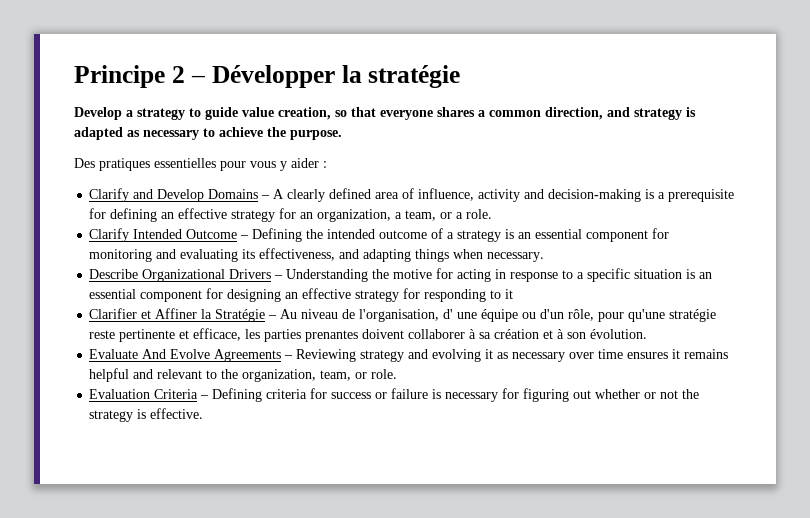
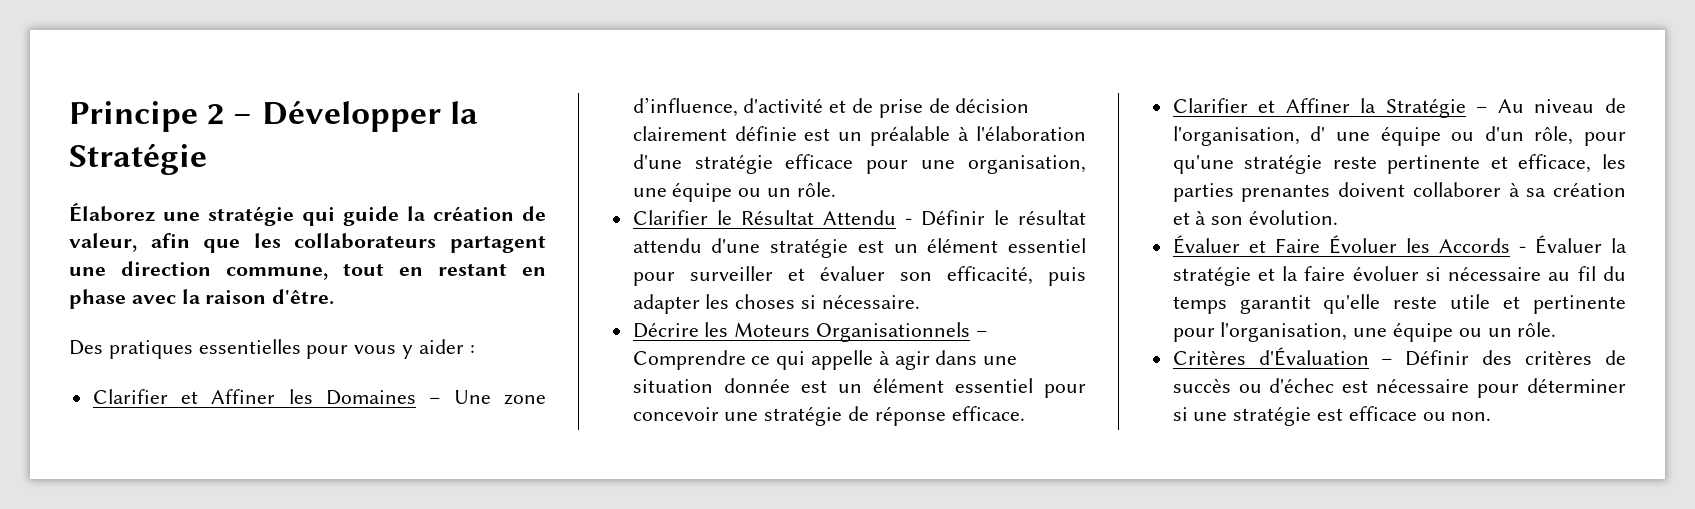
[368,65,461,88] [74,107,696,120] [74,127,342,140] stratégie // Develop a strategy to guide value creation, so that everyone shares a common direction, and strategy is adapted as necessary to achieve the purpose. -> [69,143,207,175] [69,202,546,226] [69,233,546,253] [69,261,546,280] [69,289,335,309] Stratégie // Élaborez une stratégie qui guide la création de valeur, afin que les collaborateurs partagent une direction commune, tout en restant en phase avec la raison d'être.
[89,188,735,202] [89,208,493,222] [89,228,670,242] [89,248,545,262] [89,268,713,282] [89,288,514,302] Clarify and Develop Domains – A clearly defined area of influence, activity and decision-making is a prerequisite for defining an effective strategy for an organization, a team, or a role. // Clarify Intended Outcome – Defining the intended outcome of a strategy is an essential component for monitoring and evaluating its effectiveness, and adapting things when necessary. // Describe Organizational Drivers – Understanding the motive for acting in response to a specific situation is an essential component for designing an effective strategy for responding to it -> [92,389,546,405] [632,97,1030,118] [632,126,1086,146] [632,154,1086,174] [632,182,836,202] [632,210,1086,226] [632,238,1086,258] [632,266,1086,286] [632,294,920,314] [632,322,987,342] [632,350,1018,370] [632,378,1086,398] [632,406,1025,426] Clarifier et Affiner les Domaines – Une zone d’influence, d'activité et de prise de décision clairement définie est un préalable à l'élaboration d'une stratégie efficace pour une organisation, une équipe ou un rôle. // Clarifier le Résultat Attendu - Définir le résultat attendu d'une stratégie est un élément essentiel pour surveiller et évaluer son efficacité, puis adapter les choses si nécessaire. // Décrire les Moteurs Organisationnels – Comprendre ce qui appelle à agir dans une situation donnée est un élément essentiel pour concevoir une stratégie de réponse efficace.
[89,349,729,362] [89,368,398,382] [89,388,700,402] [89,408,204,422] Evaluate And Evolve Agreements – Reviewing strategy and evolving it as necessary over time ensures it remains helpful and relevant to the organization, team, or role. // Evaluation Criteria – Defining criteria for success or failure is necessary for figuring out whether or not the strategy is effective. -> [1172,235,1627,254] [1172,266,1626,286] [1172,294,1626,314] [1172,322,1557,342] [1172,347,1626,366] [1172,378,1626,398] [1172,406,1492,426] Évaluer et Faire Évoluer les Accords - Évaluer la stratégie et la faire évoluer si nécessaire au fil du temps garantit qu'elle reste utile et pertinente pour l'organisation, une équipe ou un rôle. // Critères d'Évaluation – Définir des critères de succès ou d'échec est nécessaire pour déterminer si une stratégie est efficace ou non.

